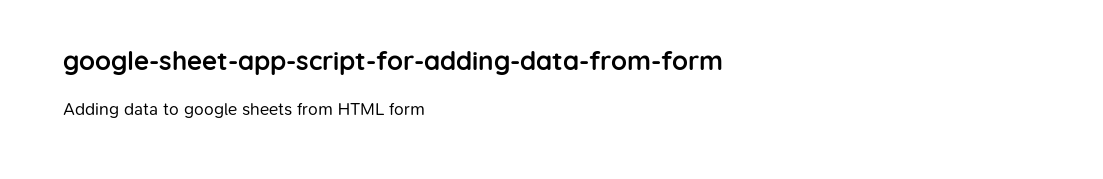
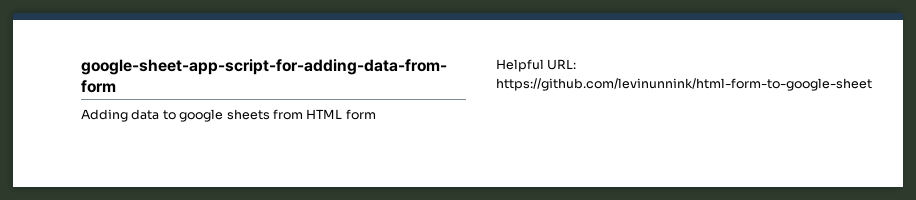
(425, 108) none -> [496,59,577,72] [496,78,872,91] // Helpful URL: https://github.com/levinunnink/html-form-to-google-sheet

